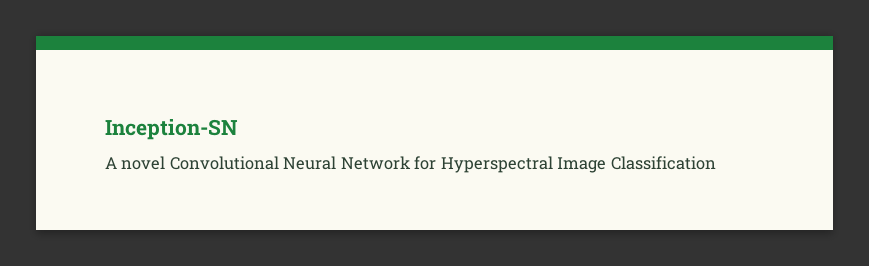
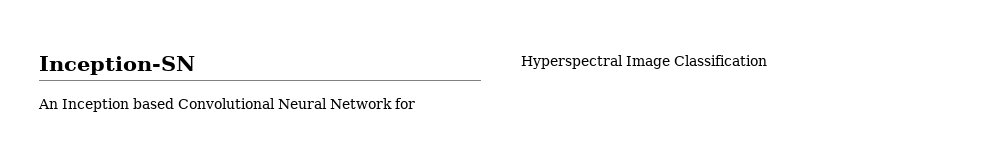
[105,156,166,170] A novel -> [38,98,174,112] An Inception based

